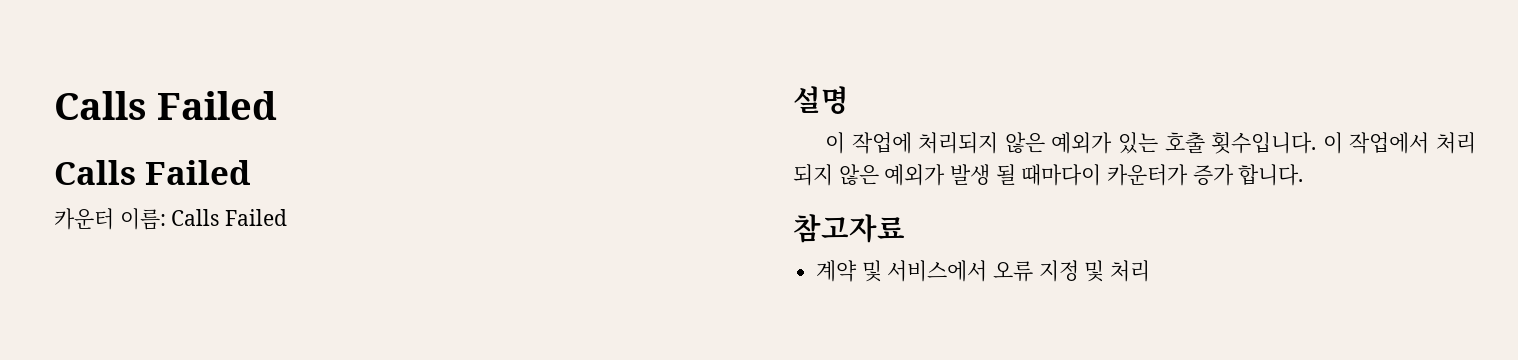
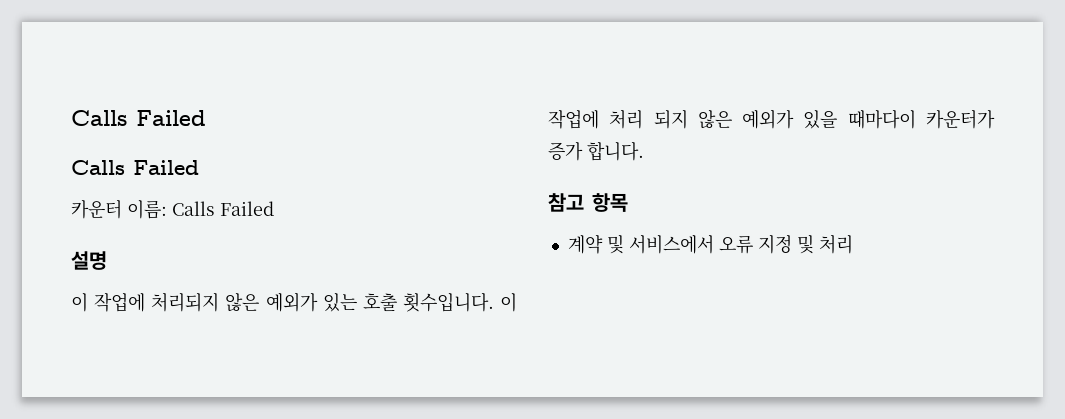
[1349,132,1430,154] 작업에서 -> [548,110,599,129] 작업에
[950,164,1016,185] 발생 될 -> [803,110,838,129] 있을
[793,214,905,243] 참고자료 -> [548,193,628,212] 참고 항목

